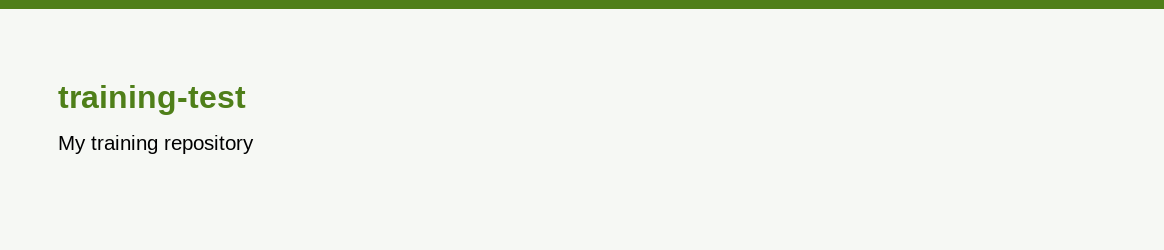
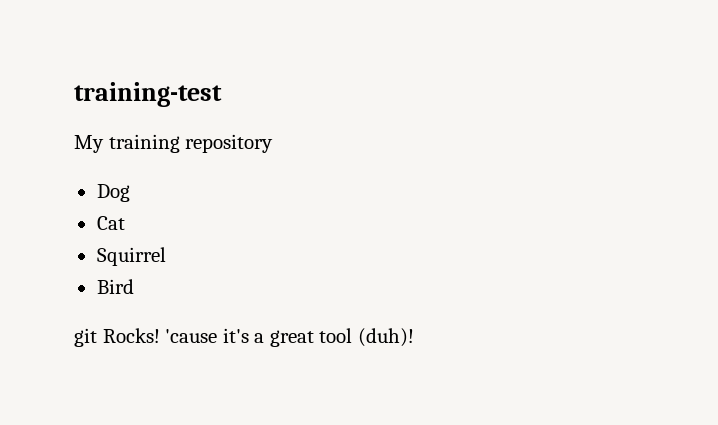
(254, 144) none -> [96,184,130,202] [96,216,125,230] [96,247,166,266] [96,279,134,294] [74,328,414,347] // Dog // Cat // Squirrel // Bird // git Rocks! 'cause it's a great tool (duh)!

